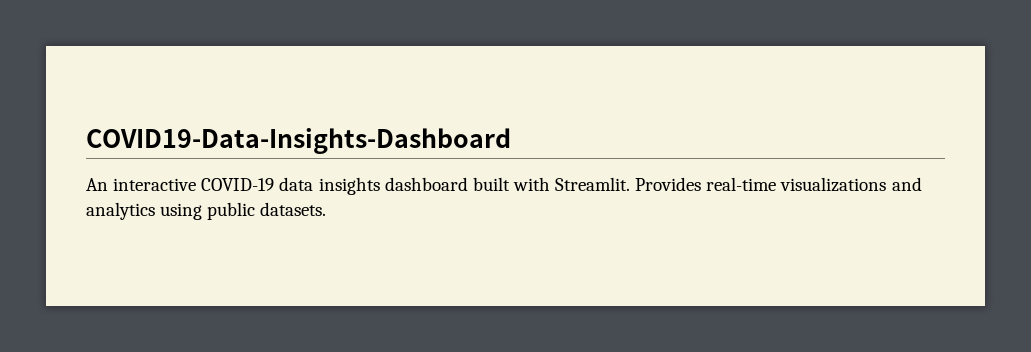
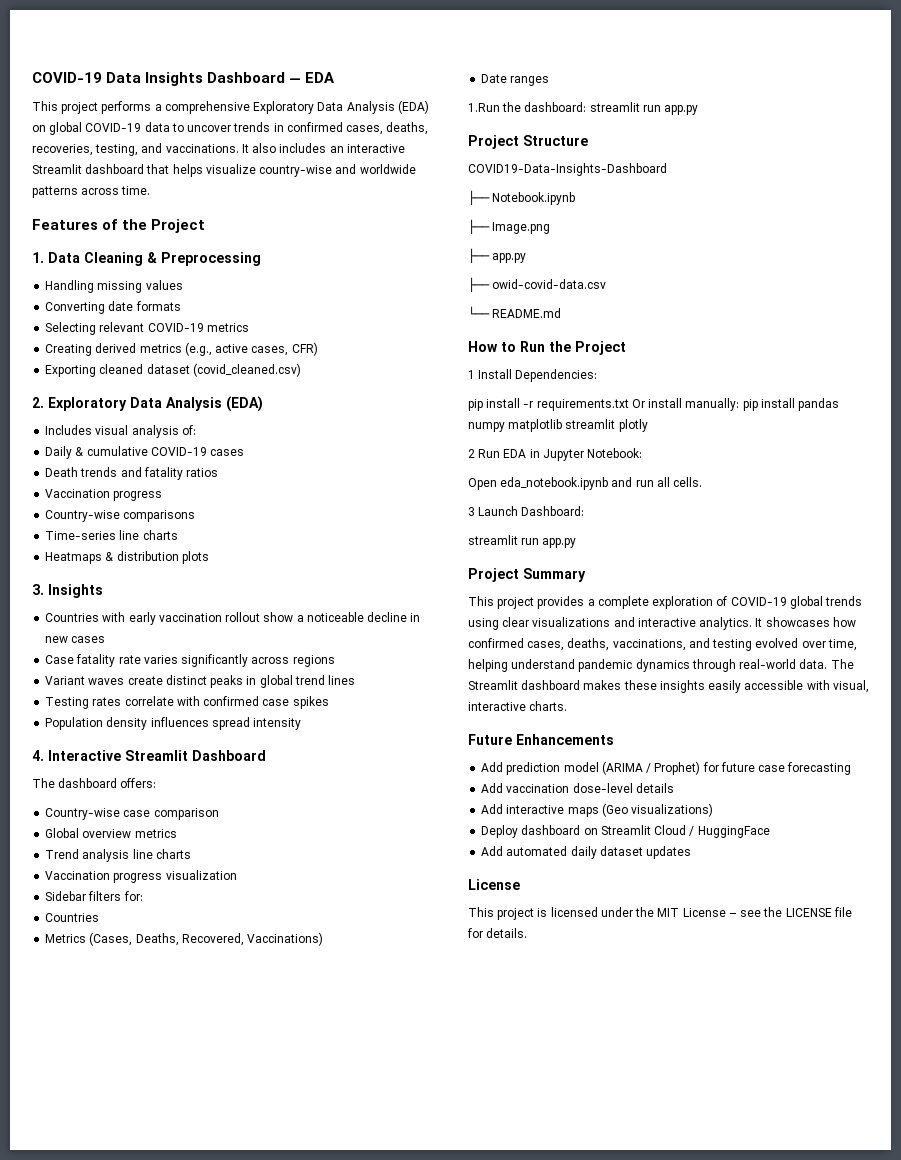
[86,128,511,154] [86,177,922,195] [86,202,327,220] COVID19-Data-Insights-Dashboard // An interactive COVID-19 data insights dashboard built with Streamlit. Provides real-time visualizations and analytics using public datasets. -> [32,72,336,86] [32,100,429,114] [32,122,429,135] [32,143,405,156] [32,164,416,177] [32,186,151,198] [32,219,206,233] [32,252,261,266] [45,280,183,293] [45,301,181,314] [45,322,249,335] [45,342,318,356] [45,363,301,377] [32,396,263,412] [45,425,196,438] [45,446,245,459] [45,467,219,480] [45,489,163,501] [45,510,196,522] [45,530,178,540] [45,551,209,564] [32,584,103,598] [45,612,421,625] [45,636,106,643] [45,654,335,667] [45,675,356,688] [45,696,329,709] [45,717,302,730] [32,750,266,761] [32,778,157,788] [45,808,219,820] [45,828,177,838] [45,849,191,862] [45,870,237,883] [45,891,143,901] [45,913,100,922] [45,932,324,946] [481,74,550,86] [468,102,699,115] [468,135,588,149] [468,163,667,176] [468,190,576,205] [468,219,551,234] [468,248,527,263] [468,277,607,292] [468,306,562,318] [468,341,626,355] [468,369,598,382] [468,398,840,411] [468,419,648,432] [468,448,643,461] [468,477,703,490] [468,506,585,516] [468,535,577,548] [468,568,586,582] [468,596,863,609] [468,617,856,630] [468,638,857,651] [468,659,854,672] [468,680,869,693] [468,701,568,711] [468,734,614,745] [481,761,852,775] [481,783,674,793] [481,803,714,817] [481,825,770,838] [481,846,692,859] [468,879,520,890] [468,907,852,920] [467,928,528,938] COVID-19 Data Insights Dashboard — EDA // This project performs a comprehensive Exploratory Data Analysis (EDA) on global COVID-19 data to uncover trends in confirmed cases, deaths, recoveries, testing, and vaccinations. It also includes an interactive Streamlit dashboard that helps visualize country-wise and worldwide patterns across time. // Features of the Project // 1. Data Cleaning & Preprocessing // Handling missing values // Converting date formats // Selecting relevant COVID-19 metrics // Creating derived metrics (e.g., active cases, CFR) // Exporting cleaned dataset (covid_cleaned.csv) // 2. Exploratory Data Analysis (EDA) // Includes visual analysis of: // Daily & cumulative COVID-19 cases // Death trends and fatality ratios // Vaccination progress // Country-wise comparisons // Time-series line charts // Heatmaps & distribution plots // 3. Insights // Countries with early vaccination rollout show a noticeable decline in new cases // Case fatality rate varies significantly across regions // Variant waves create distinct peaks in global trend lines // Testing rates correlate with confirmed case spikes // Population density influences spread intensity // 4. Interactive Streamlit Dashboard // The dashboard offers: // Country-wise case comparison // Global overview metrics // Trend analysis line charts // Vaccination progress visualization // Sidebar filters for: // Countries // Metrics (Cases, Deaths, Recovered, Vaccinations) // Date ranges // 1.Run the dashboard: streamlit run app.py // Project Structure // COVID19-Data-Insights-Dashboard // ├── Notebook.ipynb // ├── Image.png // ├── app.py // ├── owid-covid-data.csv // └── README.md // How to Run the Project // 1 Install Dependencies: // pip install -r requirements.txt Or install manually: pip install pandas numpy matplotlib streamlit plotly // 2 Run EDA in Jupyter Notebook: // Open eda_notebook.ipynb and run all cells. // 3 Launch Dashboard: // streamlit run app.py // Project Summary // This project provides a complete exploration of COVID-19 global trends using clear visualizations and interactive analytics. It showcases how confirmed cases, deaths, vaccinations, and testing evolved over time, helping understand pandemic dynamics through real-world data. The Streamlit dashboard makes these insights easily accessible with visual, interactive charts. // Future Enhancements // Add prediction model (ARIMA / Prophet) for future case forecasting // Add vaccination dose-level details // Add interactive maps (Geo visualizations) // Deploy dashboard on Streamlit Cloud / HuggingFace // Add automated daily dataset updates // License // This project is licensed under the MIT License – see the LICENSE file for details.

